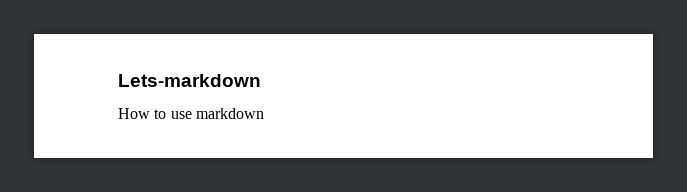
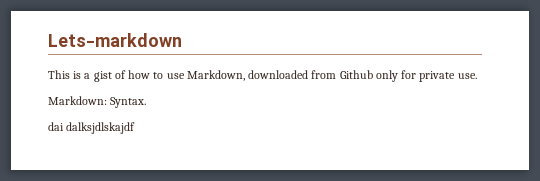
[118,108,264,119] How to use markdown -> [48,70,477,82] [48,96,147,108] [48,122,136,134] This is a gist of how to use Markdown, downloaded from Github only for private use. // Markdown: Syntax. // dai dalksjdlskajdf

